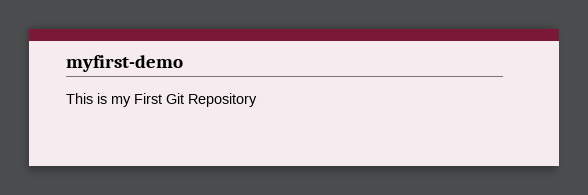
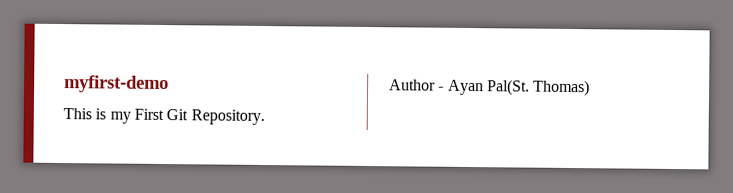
[188,93,257,107] Repository -> [190,109,265,126] [389,79,591,97] Repository. // Author - Ayan Pal(St. Thomas)

